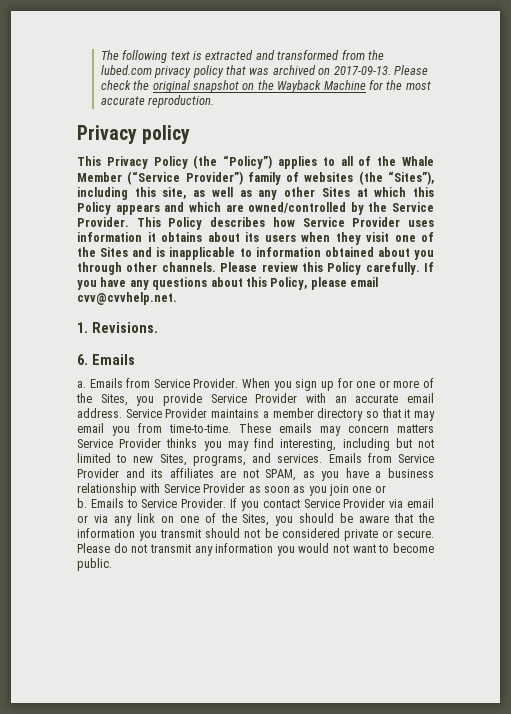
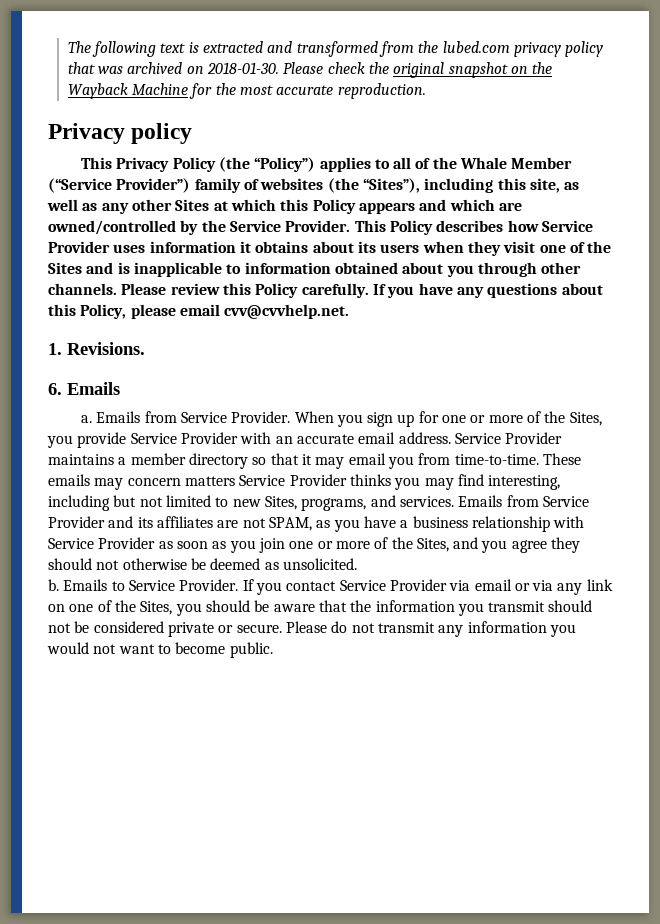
[333,66,391,75] 2017-09-13. -> [207,62,280,74] 2018-01-30.
(386, 489) none -> [335,537,581,553] [48,558,357,570] more of the Sites, and you agree they should not otherwise be deemed as unsolicited.

